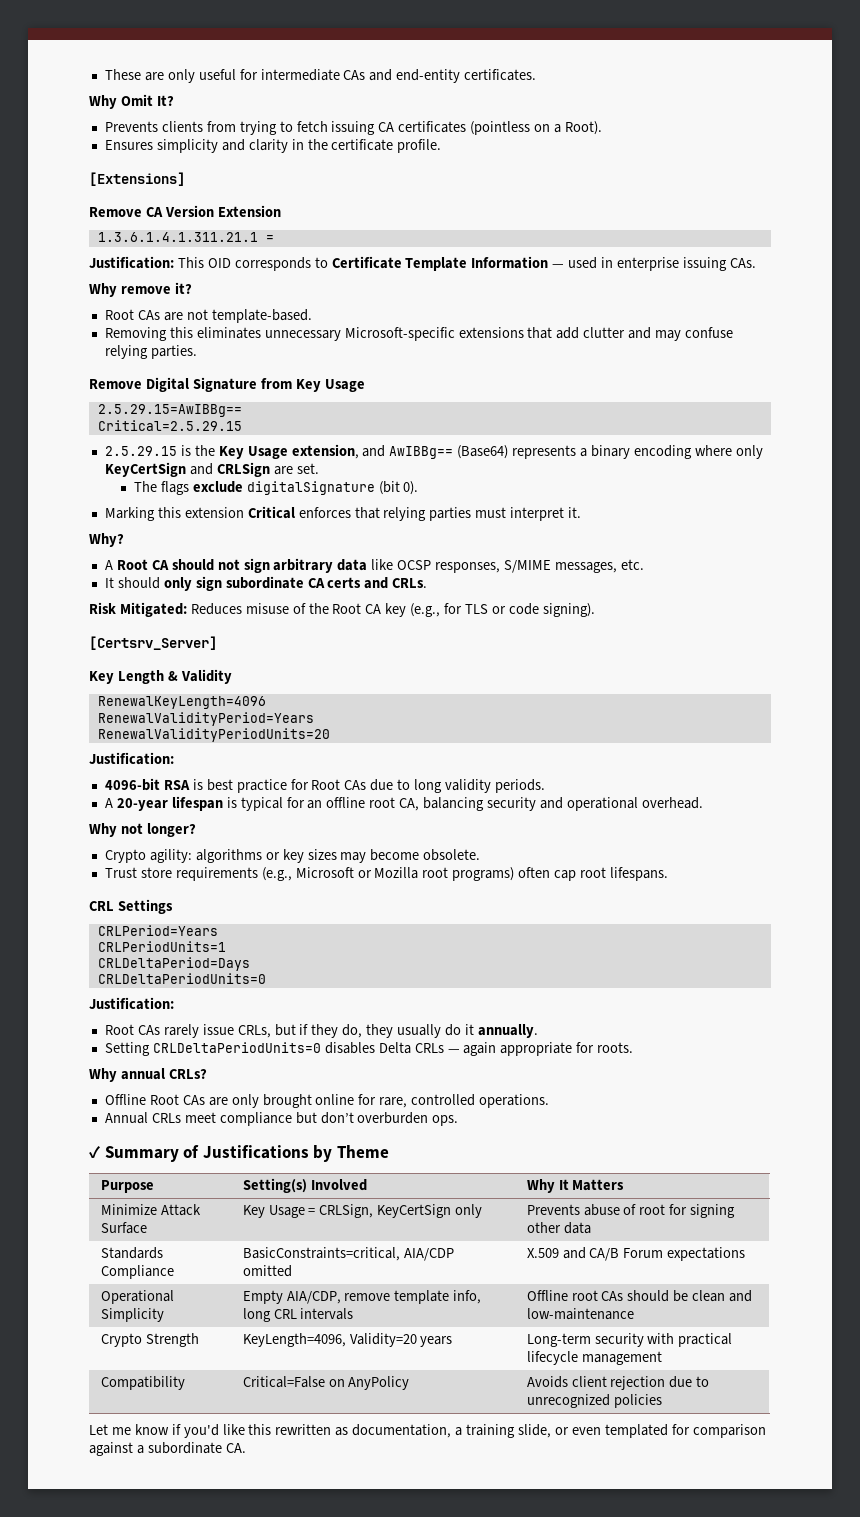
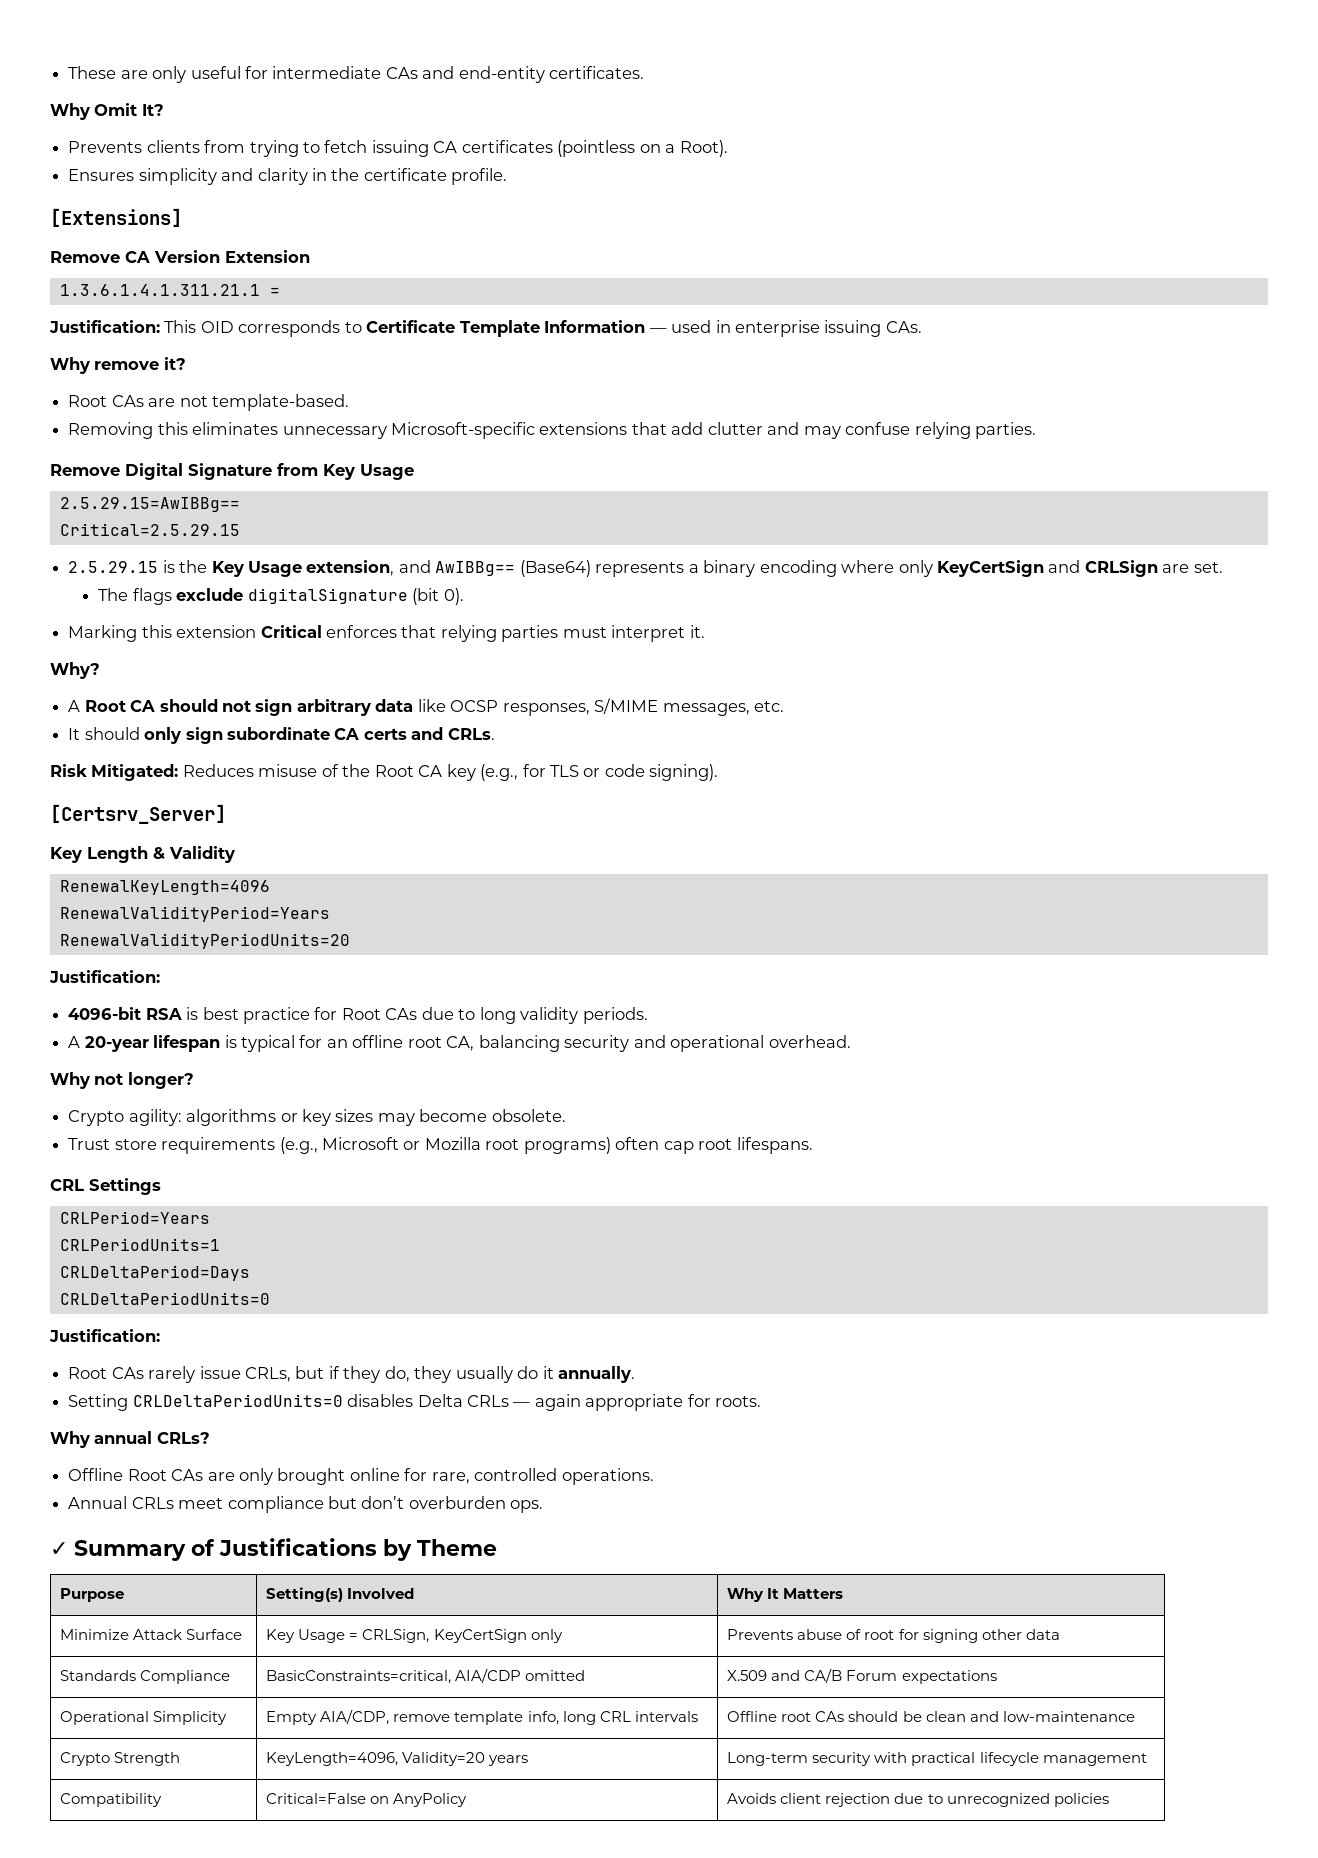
[89,1424,766,1438] [89,1442,246,1456] // Let me know if you'd like this rewritten as documentation, a training slide, or even templated for comparison against a subordinate CA. -> (1109, 1800) none

